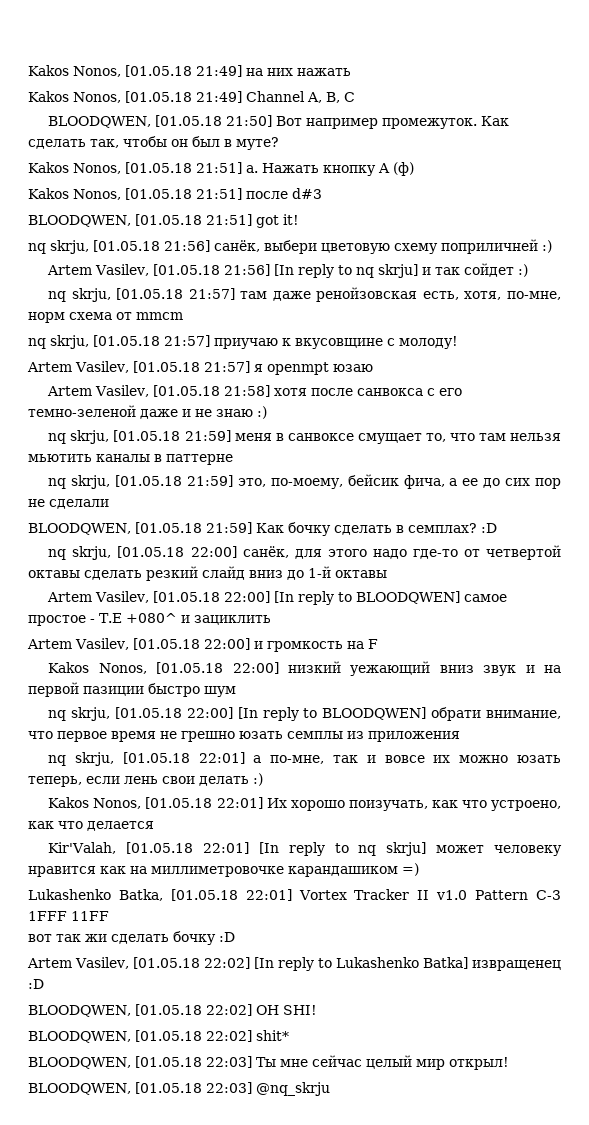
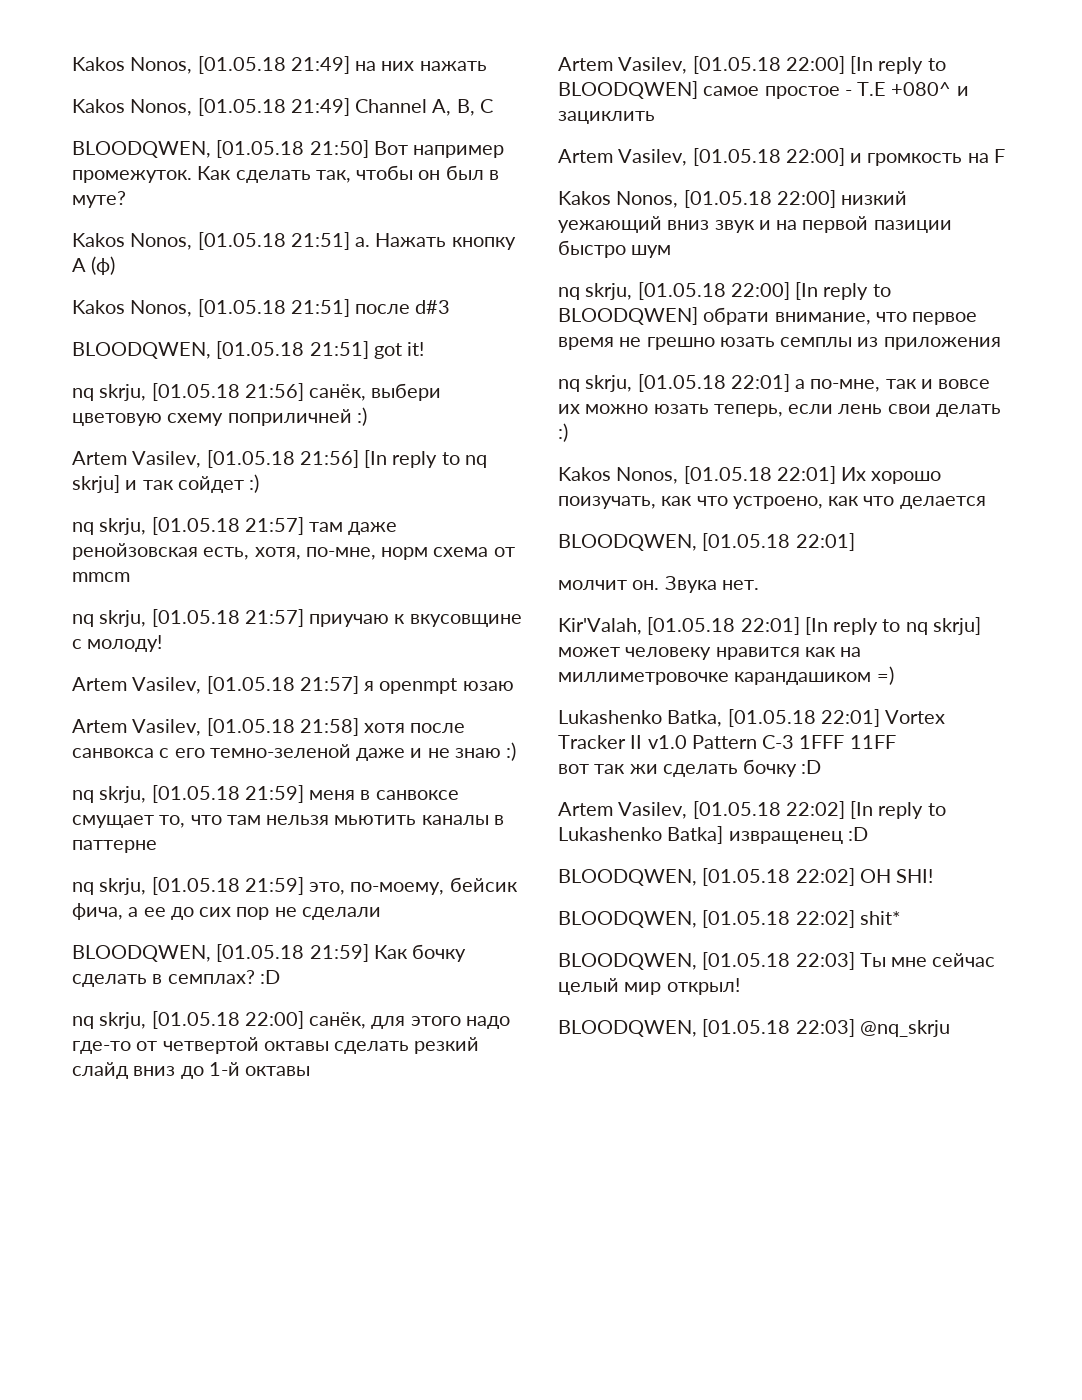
(154, 826) none -> [558,533,855,551] [558,576,759,593] // BLOODQWEN, [01.05.18 22:01] // молчит он. Звука нет.

